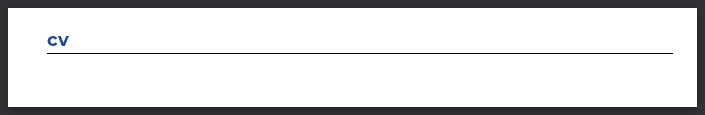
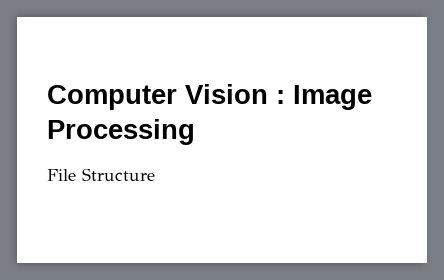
[47,36,69,46] cv -> [47,84,372,110] [47,119,195,145] [47,168,155,181] Computer Vision : Image Processing // File Structure

